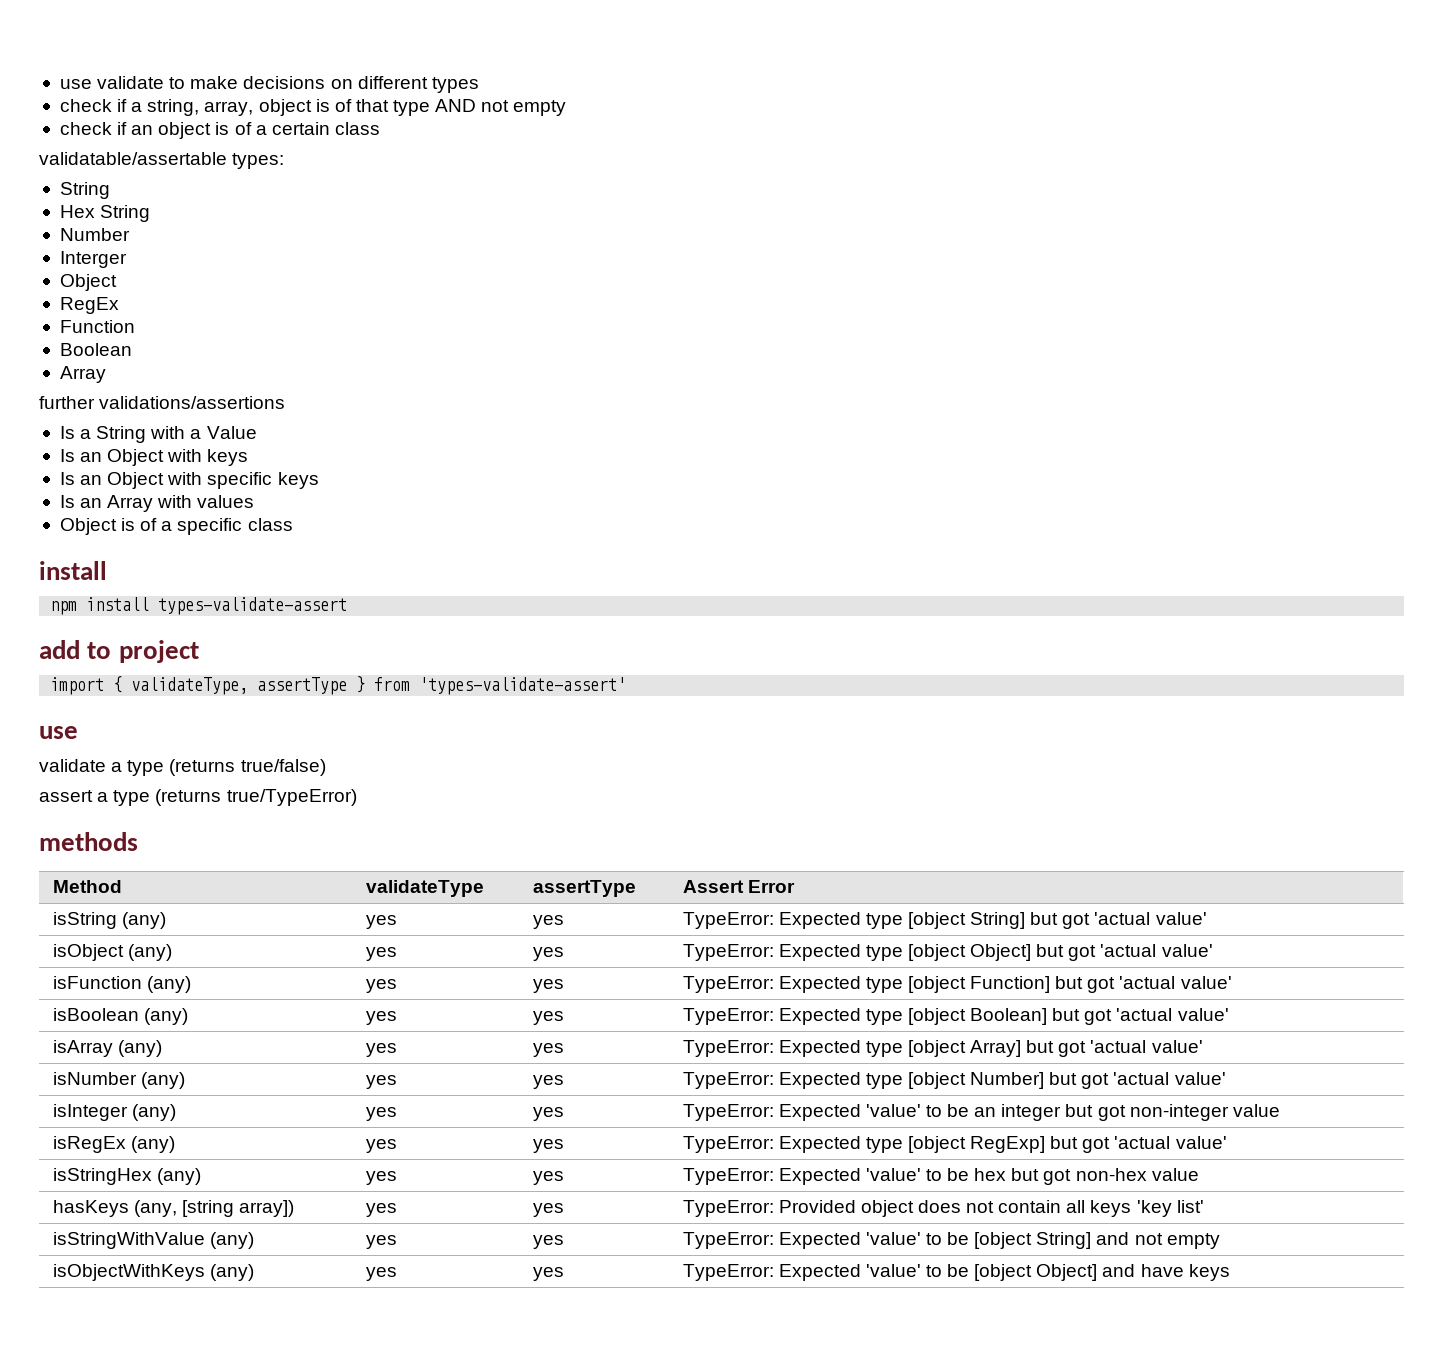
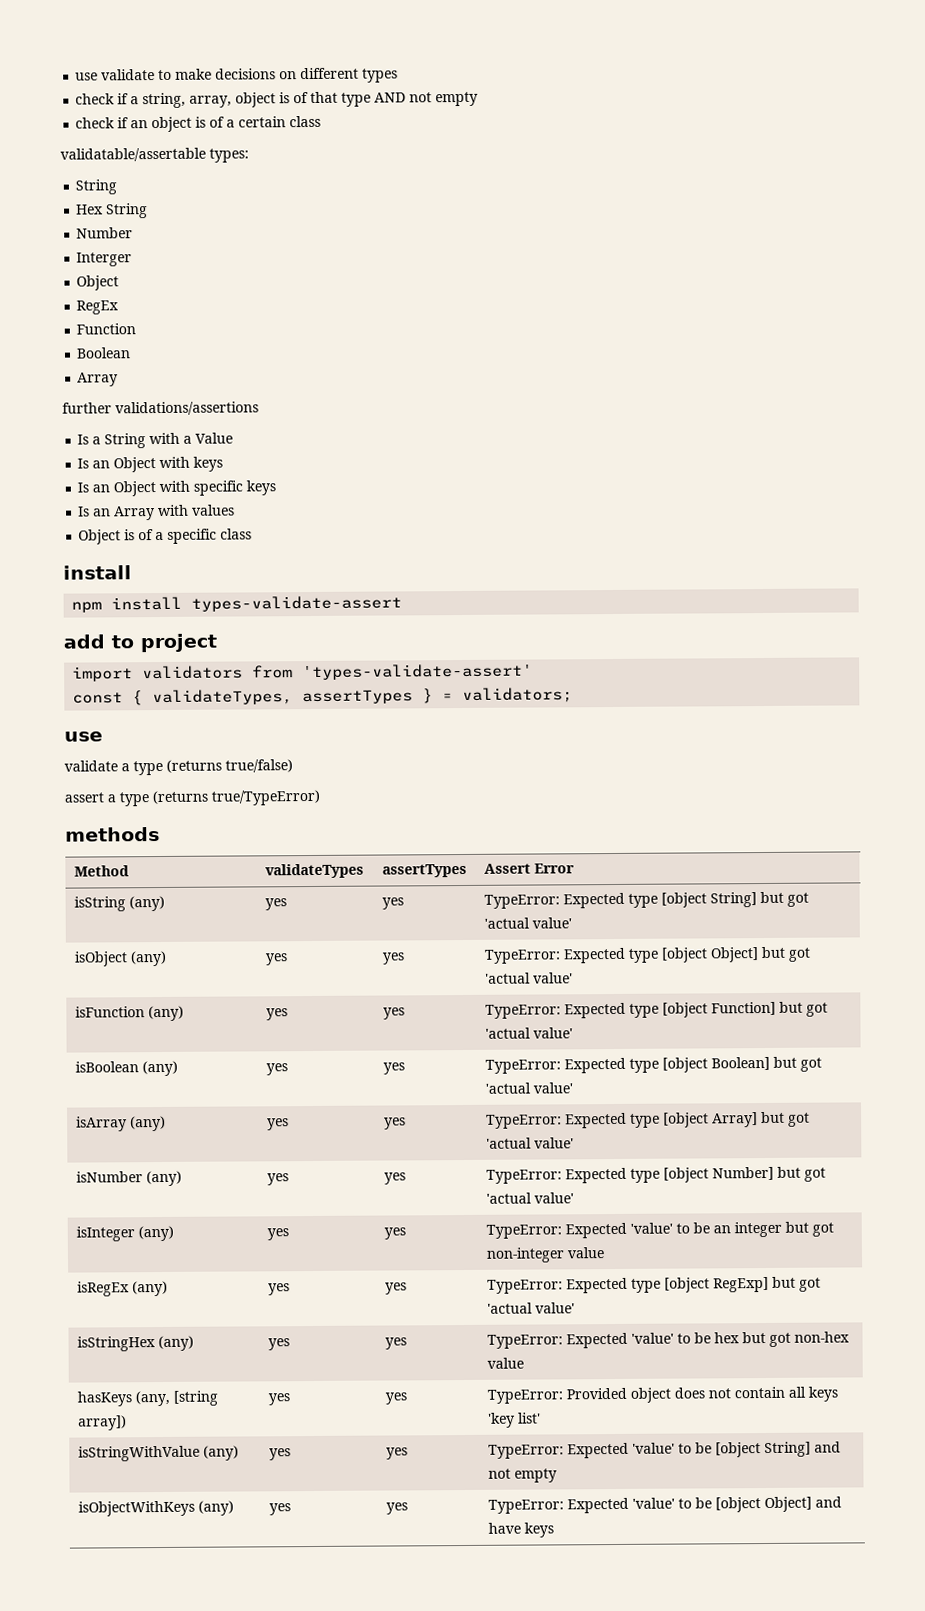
[113,676,627,695] { validateType, assertType } from 'types-validate-assert' -> [142,663,534,681] [72,687,574,706] validators from 'types-validate-assert' // const { validateTypes, assertTypes } = validators;
[365,880,484,897] [532,880,636,897] validateType | assertType -> [264,863,364,879] [381,863,467,878] validateTypes | assertTypes

